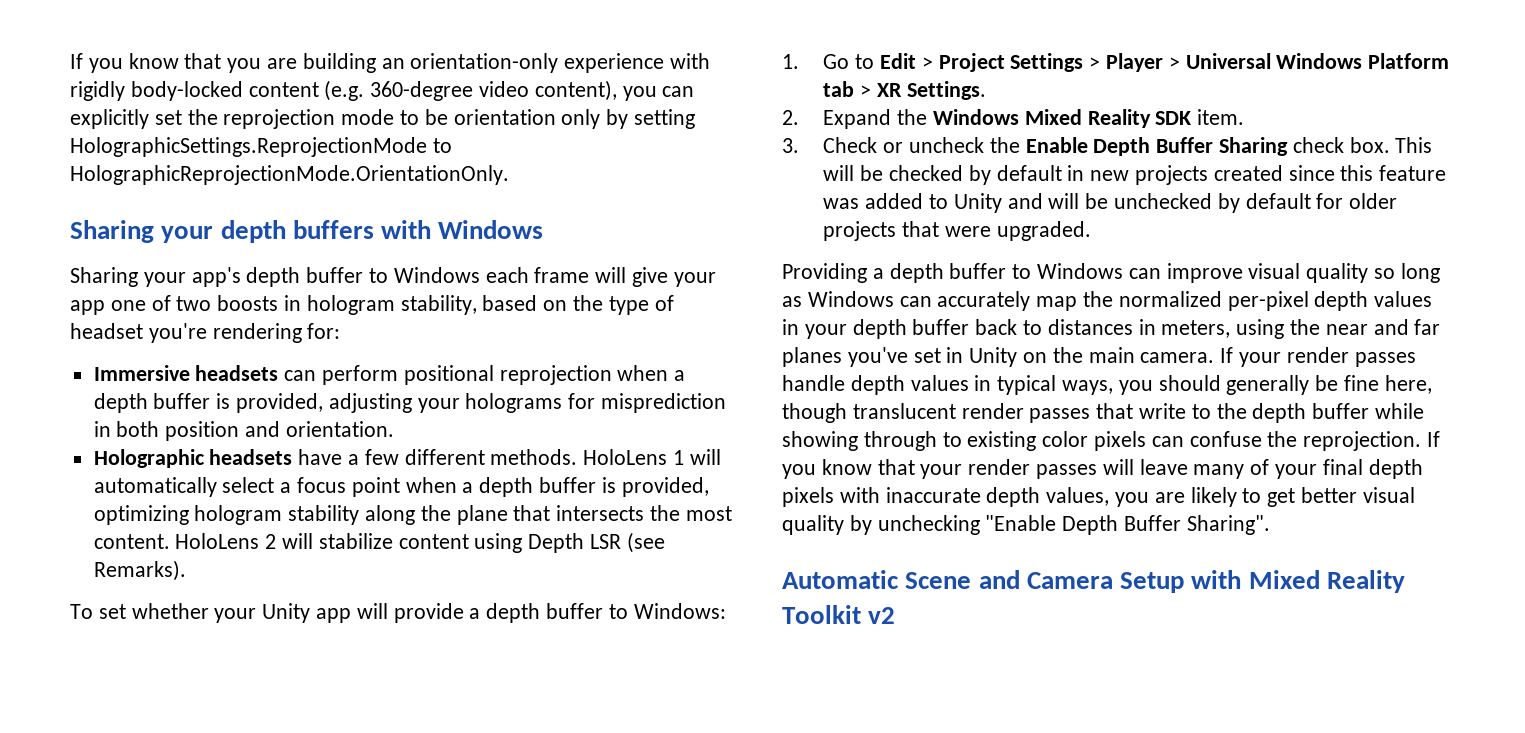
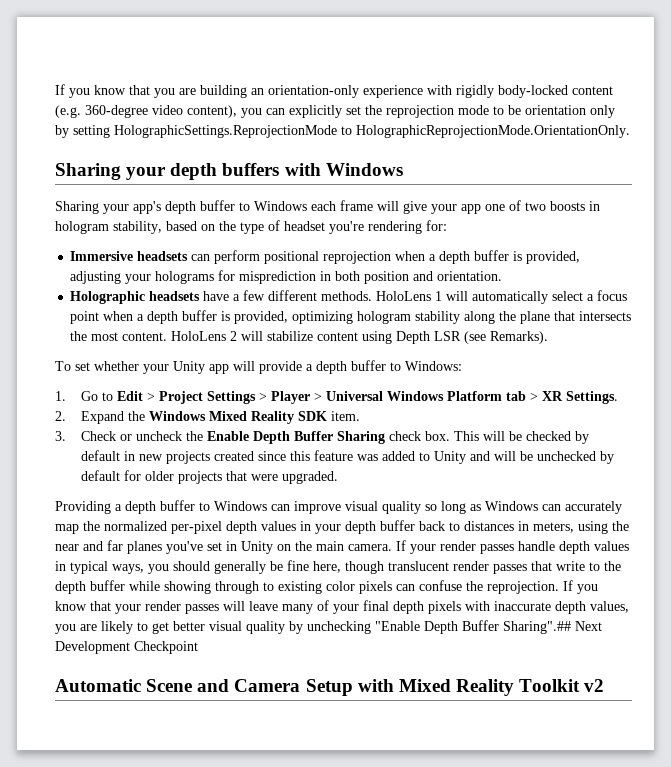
[1186,515,1270,535] Sharing". -> [503,621,602,634] [55,641,198,654] Sharing".## Next Development Checkpoint

